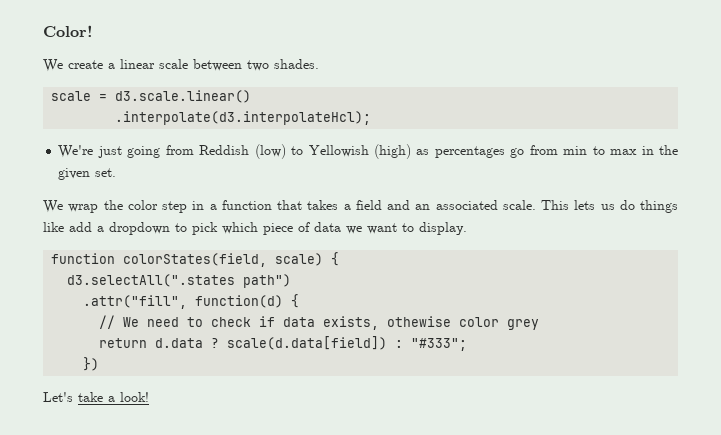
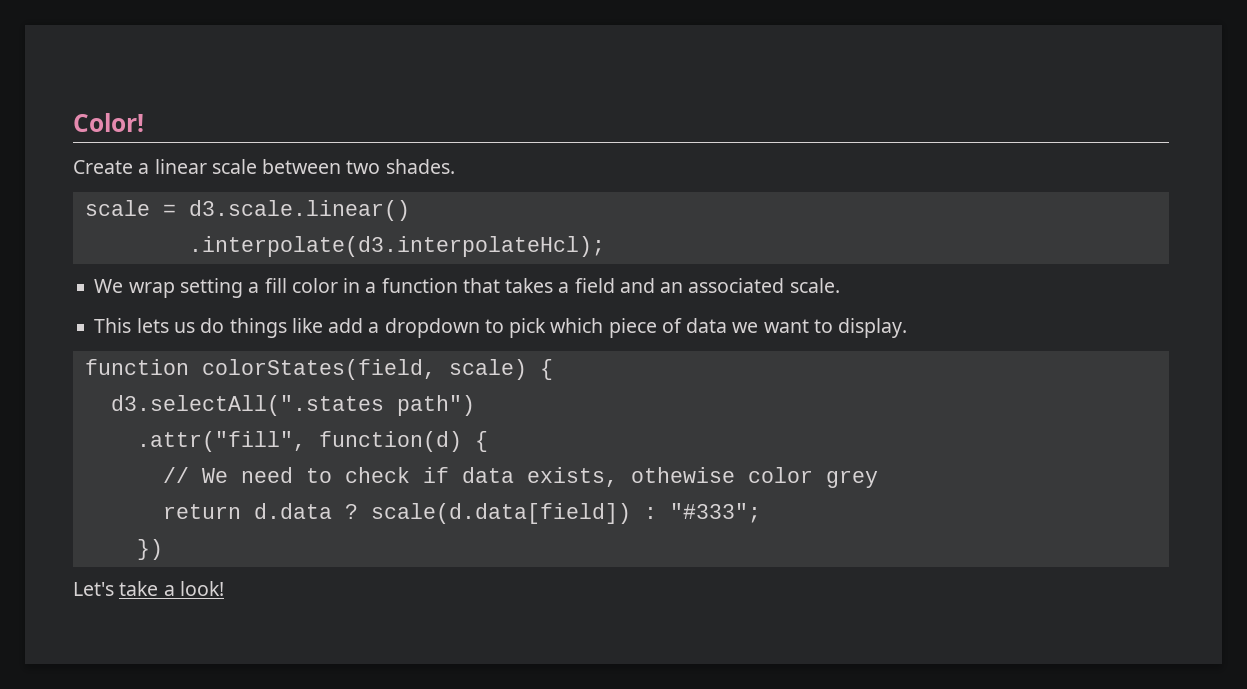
[43,59,103,72] We create -> [73,160,133,174] Create
[58,144,679,159] [58,168,117,180] [43,200,187,213] We're just going from Reddish (low) to Yellowish (high) as percentages go from min to max in the given set. // We wrap the color step -> [94,278,338,298] We wrap setting a fill color
(536, 205) none -> (840, 285) //

